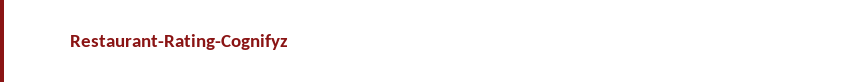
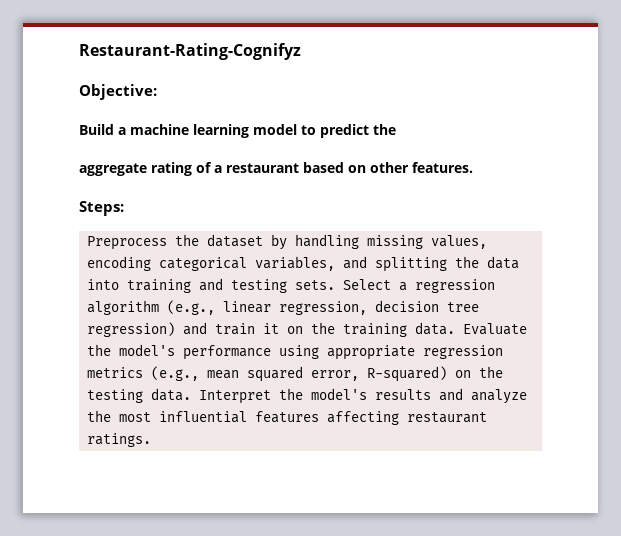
(288, 42) none -> [79,84,157,100] [79,124,396,138] [79,162,473,176] [79,201,124,216] [87,234,488,250] [87,256,520,272] [87,278,496,293] [87,300,480,315] [87,322,528,337] [87,344,504,360] [87,366,504,382] [87,388,528,404] [87,410,488,425] [87,433,152,447] // Objective: // Build a machine learning model to predict the // aggregate rating of a restaurant based on other features. // Steps: // Preprocess the dataset by handling missing values, encoding categorical variables, and splitting the data into training and testing sets. Select a regression algorithm (e.g., linear regression, decision tree regression) and train it on the training data. Evaluate the model's performance using appropriate regression metrics (e.g., mean squared error, R-squared) on the testing data. Interpret the model's results and analyze the most influential features affecting restaurant ratings.

